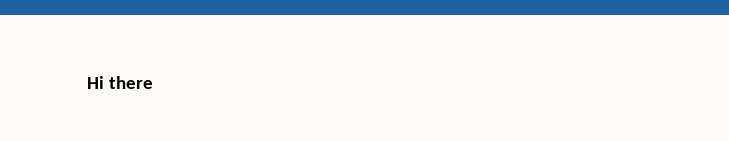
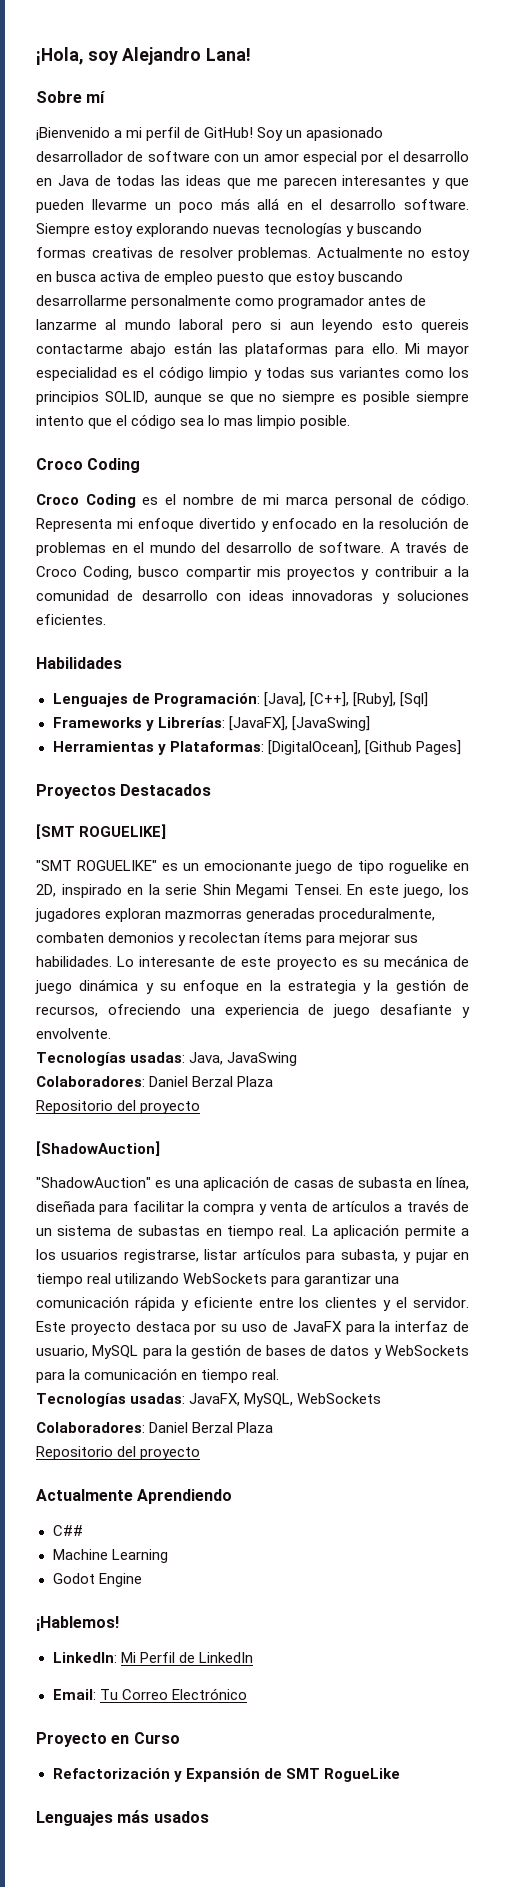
[87,76,153,89] Hi there -> [36,47,252,65] [36,91,107,103] [36,127,384,141] [36,151,469,165] [36,175,469,189] [36,198,470,213] [36,223,423,237] [36,247,470,261] [36,271,404,285] [36,295,427,309] [36,319,470,333] [36,342,469,357] [36,366,470,381] [36,391,470,405] [36,414,351,429] [36,458,141,473] [36,493,469,508] [36,517,470,532] [36,541,470,556] [36,566,470,580] [36,590,469,604] [36,614,106,625] [36,657,122,669] [52,692,428,707] [52,716,370,731] [52,740,461,755] [36,784,212,799] [36,824,167,839] [36,860,470,874] [36,884,470,898] [35,908,436,922] [36,932,419,946] [36,955,469,970] [35,979,469,994] [36,1004,471,1018] [36,1028,111,1039] [36,1052,298,1066] [36,1076,274,1087] [36,1100,201,1114] [36,1141,160,1156] [36,1176,469,1191] [36,1200,470,1215] [36,1224,469,1239] [36,1249,470,1263] [36,1273,400,1287] [36,1296,470,1311] [36,1321,469,1335] [36,1344,470,1359] [36,1368,280,1383] [36,1393,382,1407] [36,1422,274,1433] [36,1446,201,1460] [36,1489,233,1504] [52,1525,83,1536] [52,1549,168,1563] [52,1573,142,1587] [36,1616,119,1631] [52,1652,253,1663] [52,1688,247,1700] [36,1732,180,1747] [52,1768,400,1782] [36,1810,209,1826] ¡Hola, soy Alejandro Lana! // Sobre mí // ¡Bienvenido a mi perfil de GitHub! Soy un apasionado desarrollador de software con un amor especial por el desarrollo en Java de todas las ideas que me parecen interesantes y que pueden llevarme un poco más allá en el desarrollo software. Siempre estoy explorando nuevas tecnologías y buscando formas creativas de resolver problemas. Actualmente no estoy en busca activa de empleo puesto que estoy buscando desarrollarme personalmente como programador antes de lanzarme al mundo laboral pero si aun leyendo esto quereis contactarme abajo están las plataformas para ello. Mi mayor especialidad es el código limpio y todas sus variantes como los principios SOLID, aunque se que no siempre es posible siempre intento que el código sea lo mas limpio posible. // Croco Coding // Croco Coding es el nombre de mi marca personal de código. Representa mi enfoque divertido y enfocado en la resolución de problemas en el mundo del desarrollo de software. A través de Croco Coding, busco compartir mis proyectos y contribuir a la comunidad de desarrollo con ideas innovadoras y soluciones eficientes. // Habilidades // Lenguajes de Programación: [Java], [C++], [Ruby], [Sql] // Frameworks y Librerías: [JavaFX], [JavaSwing] // Herramientas y Plataformas: [DigitalOcean], [Github Pages] // Proyectos Destacados // [SMT ROGUELIKE] // "SMT ROGUELIKE" es un emocionante juego de tipo roguelike en 2D, inspirado en la serie Shin Megami Tensei. En este juego, los jugadores exploran mazmorras generadas proceduralmente, combaten demonios y recolectan ítems para mejorar sus habilidades. Lo interesante de este proyecto es su mecánica de juego dinámica y su enfoque en la estrategia y la gestión de recursos, ofreciendo una experiencia de juego desafiante y envolvente. // Tecnologías usadas: Java, JavaSwing // Colaboradores: Daniel Berzal Plaza // Repositorio del proyecto // [ShadowAuction] // "ShadowAuction" es una aplicación de casas de subasta en línea, diseñada para facilitar la compra y venta de artículos a través de un sistema de subastas en tiempo real. La aplicación permite a los usuarios registrarse, listar artículos para subasta, y pujar en tiempo real utilizando WebSockets para garantizar una comunicación rápida y eficiente entre los clientes y el servidor. Este proyecto destaca por su uso de JavaFX para la interfaz de usuario, MySQL para la gestión de bases de datos y WebSockets para la comunicación en tiempo real. // Tecnologías usadas: JavaFX, MySQL, WebSockets // Colaboradores: Daniel Berzal Plaza // Repositorio del proyecto // Actualmente Aprendiendo // C## // Machine Learning // Godot Engine // ¡Hablemos! // LinkedIn: Mi Perfil de LinkedIn // Email: Tu Correo Electrónico // Proyecto en Curso // Refactorización y Expansión de SMT RogueLike // Lenguajes más usados

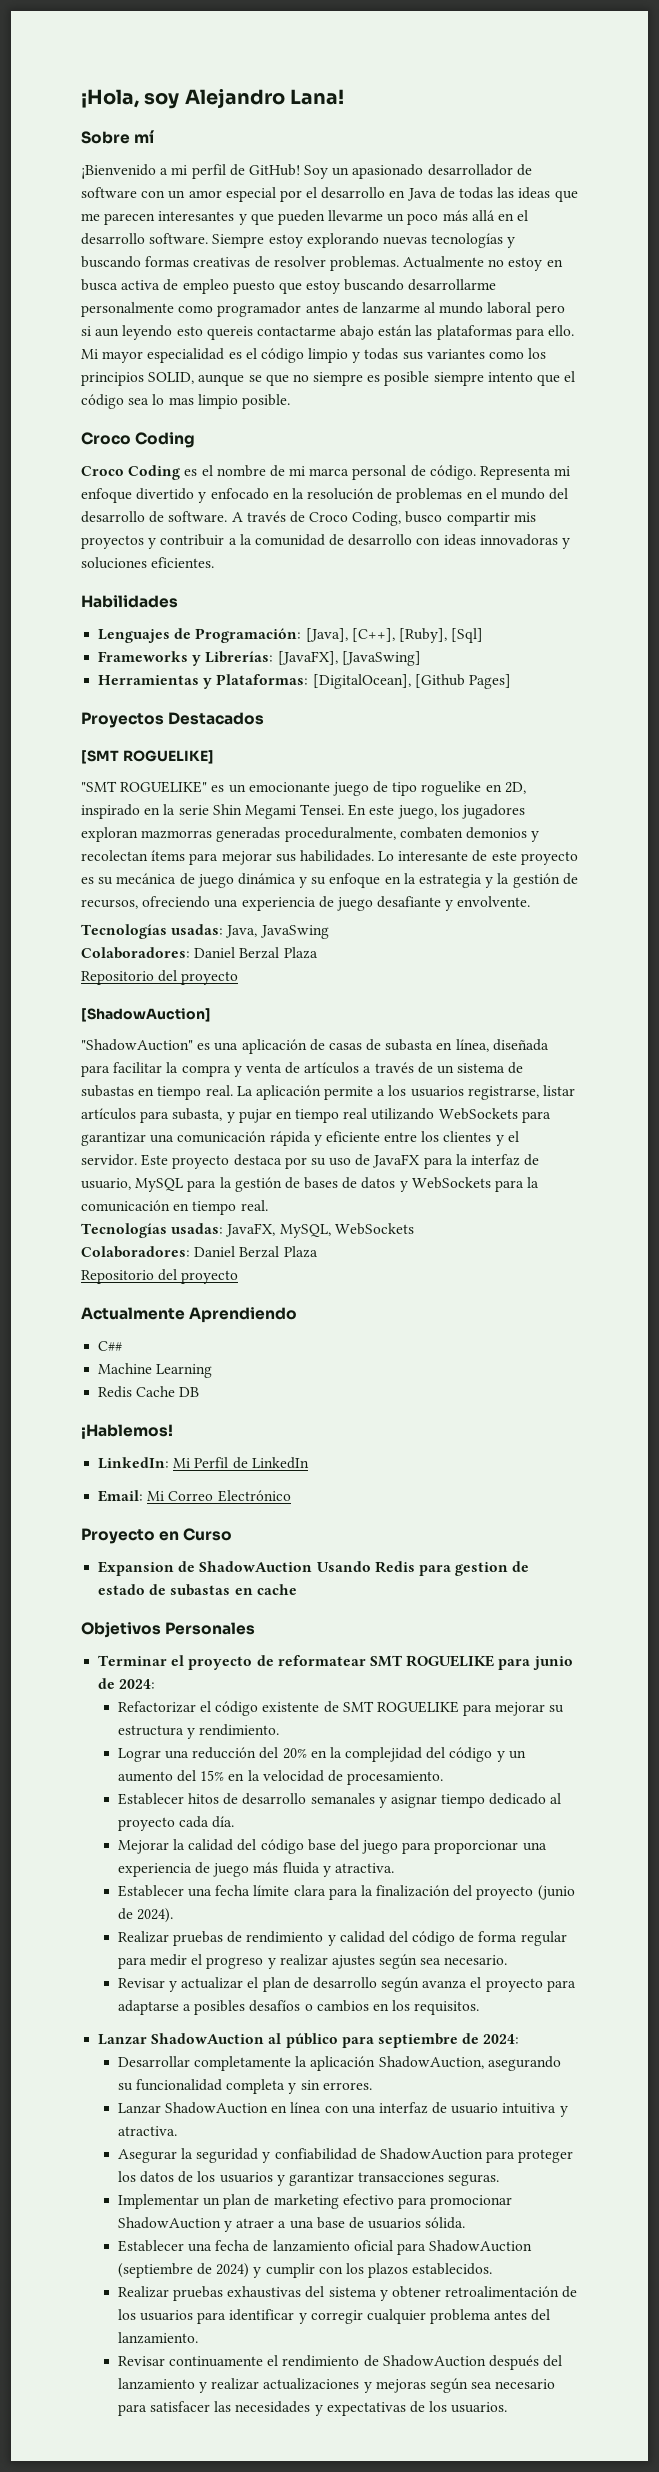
[52,1573,142,1587] Godot Engine -> [98,1386,200,1398] Redis Cache DB
[99,1689,118,1700] Tu -> [147,1491,165,1501] Mi
[52,1768,400,1782] [36,1810,209,1826] Refactorización y Expansión de SMT RogueLike // Lenguajes más usados -> [98,1561,530,1576] [98,1584,297,1596] [81,1622,256,1638] [98,1655,573,1670] [98,1678,156,1689] [117,1701,565,1716] [117,1724,280,1739] [117,1747,526,1762] [117,1770,444,1785] [117,1793,562,1808] [117,1816,235,1831] [117,1839,547,1854] [117,1862,394,1877] [117,1885,575,1900] [117,1908,174,1923] [117,1931,567,1946] [117,1954,508,1969] [117,1977,576,1992] [117,2000,480,2015] [98,2033,520,2048] [117,2056,561,2071] [117,2079,372,2094] [117,2102,568,2117] [117,2126,177,2136] [117,2148,574,2163] [117,2171,500,2186] [117,2194,513,2209] [117,2217,466,2232] [117,2240,533,2255] [117,2263,493,2278] [117,2286,578,2301] [117,2309,551,2324] [117,2332,198,2344] [117,2355,563,2370] [117,2378,556,2393] [117,2401,508,2416] Expansion de ShadowAuction Usando Redis para gestion de estado de subastas en cache // Objetivos Personales // Terminar el proyecto de reformatear SMT ROGUELIKE para junio de 2024: // Refactorizar el código existente de SMT ROGUELIKE para mejorar su estructura y rendimiento. // Lograr una reducción del 20% en la complejidad del código y un aumento del 15% en la velocidad de procesamiento. // Establecer hitos de desarrollo semanales y asignar tiempo dedicado al proyecto cada día. // Mejorar la calidad del código base del juego para proporcionar una experiencia de juego más fluida y atractiva. // Establecer una fecha límite clara para la finalización del proyecto (junio de 2024). // Realizar pruebas de rendimiento y calidad del código de forma regular para medir el progreso y realizar ajustes según sea necesario. // Revisar y actualizar el plan de desarrollo según avanza el proyecto para adaptarse a posibles desafíos o cambios en los requisitos. // Lanzar ShadowAuction al público para septiembre de 2024: // Desarrollar completamente la aplicación ShadowAuction, asegurando su funcionalidad completa y sin errores. // Lanzar ShadowAuction en línea con una interfaz de usuario intuitiva y atractiva. // Asegurar la seguridad y confiabilidad de ShadowAuction para proteger los datos de los usuarios y garantizar transacciones seguras. // Implementar un plan de marketing efectivo para promocionar ShadowAuction y atraer a una base de usuarios sólida. // Establecer una fecha de lanzamiento oficial para ShadowAuction (septiembre de 2024) y cumplir con los plazos establecidos. // Realizar pruebas exhaustivas del sistema y obtener retroalimentación de los usuarios para identificar y corregir cualquier problema antes del lanzamiento. // Revisar continuamente el rendimiento de ShadowAuction después del lanzamiento y realizar actualizaciones y mejoras según sea necesario para satisfacer las necesidades y expectativas de los usuarios.

